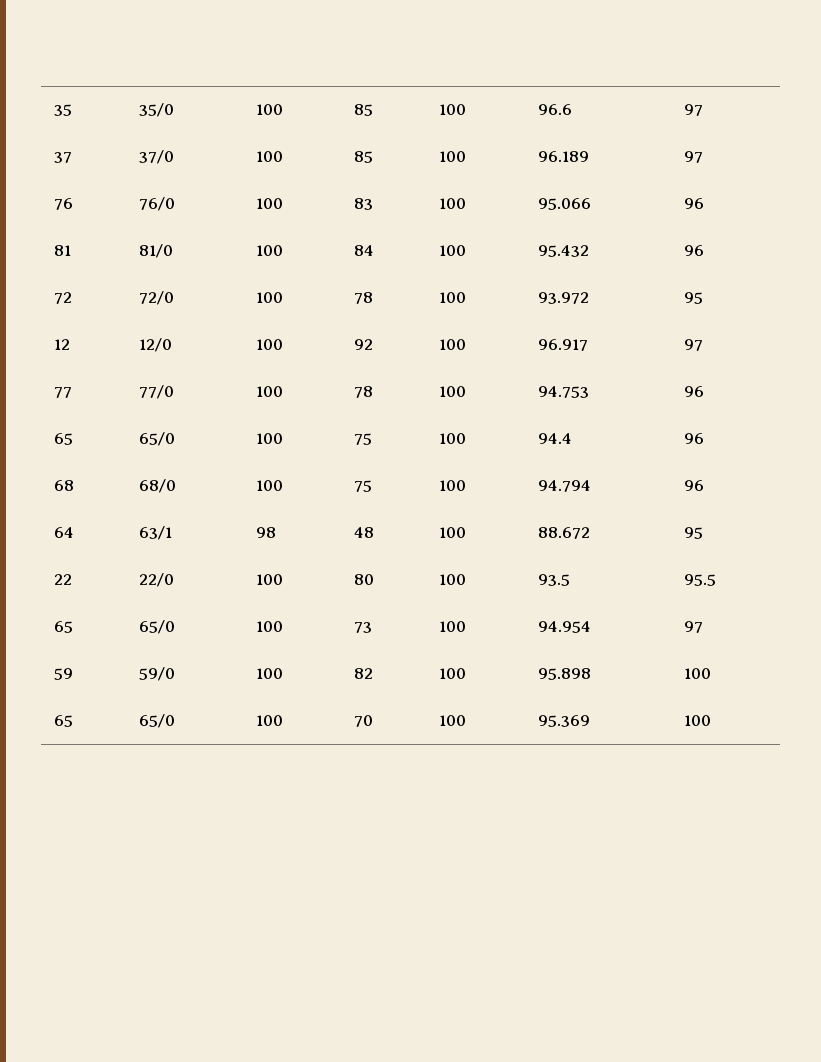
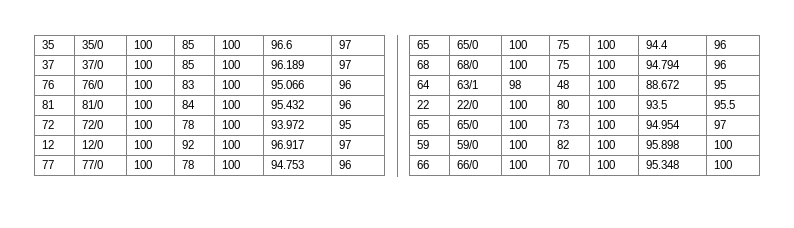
[53,715,73,727] [138,714,175,728] 65 | 65/0 -> [417,160,430,169] [457,160,479,169] 66 | 66/0
[537,715,590,727] 95.369 -> [646,160,680,169] 95.348

